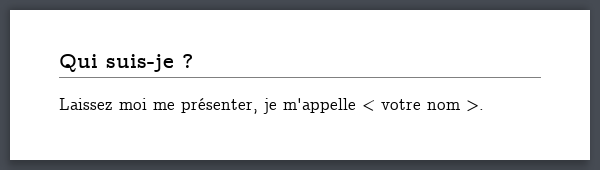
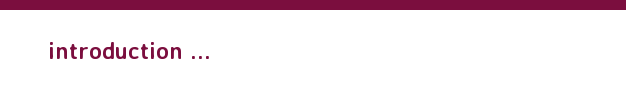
[59,54,193,72] [59,98,484,114] Qui suis-je ? // Laissez moi me présenter, je m'appelle < votre nom >. -> [48,42,211,59] introduction ...

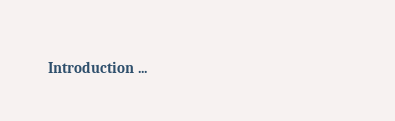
[48,42,183,59] introduction -> [48,61,134,73] Introduction

